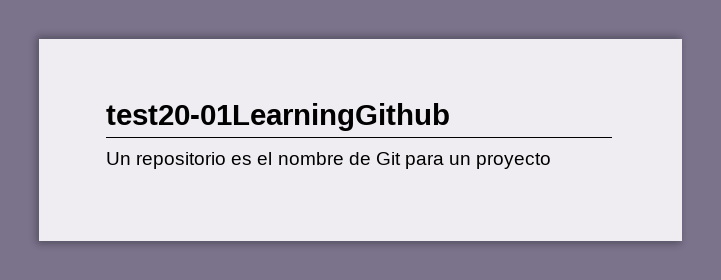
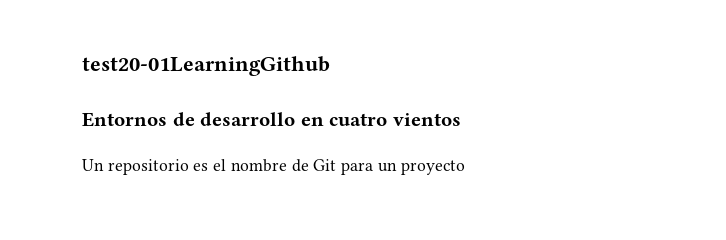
(450, 117) none -> [82,112,461,127] // Entornos de desarrollo en cuatro vientos

